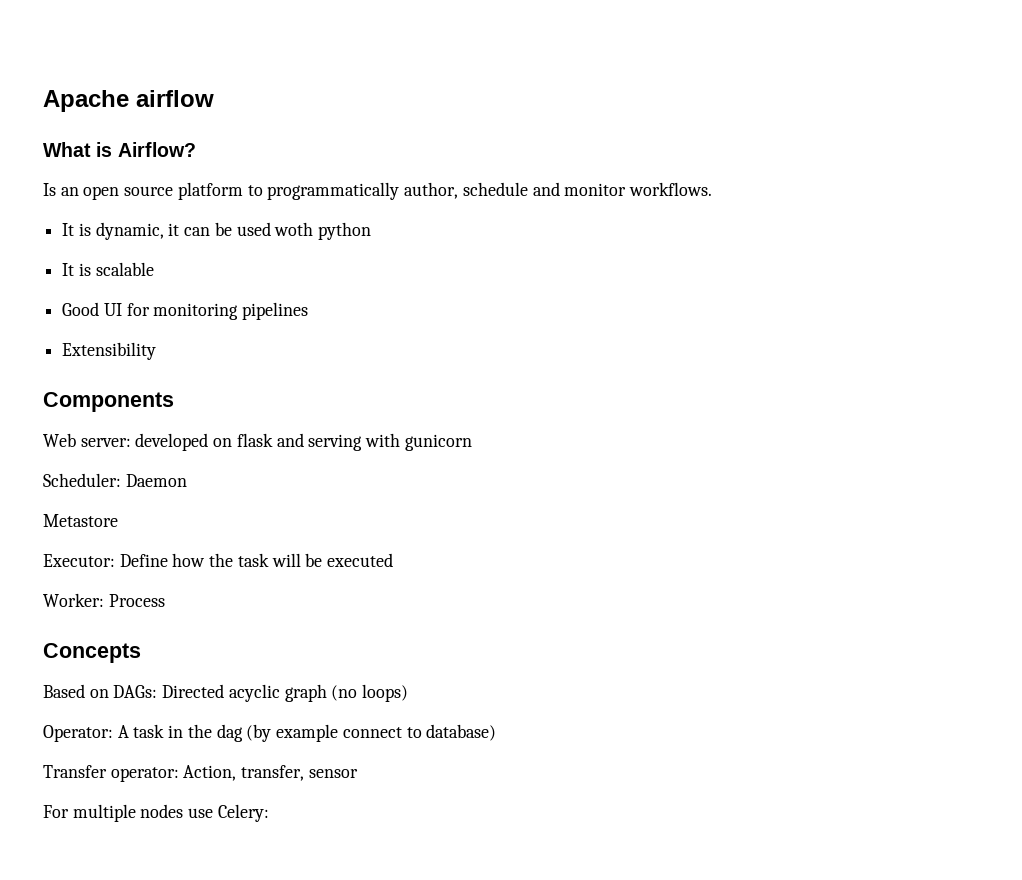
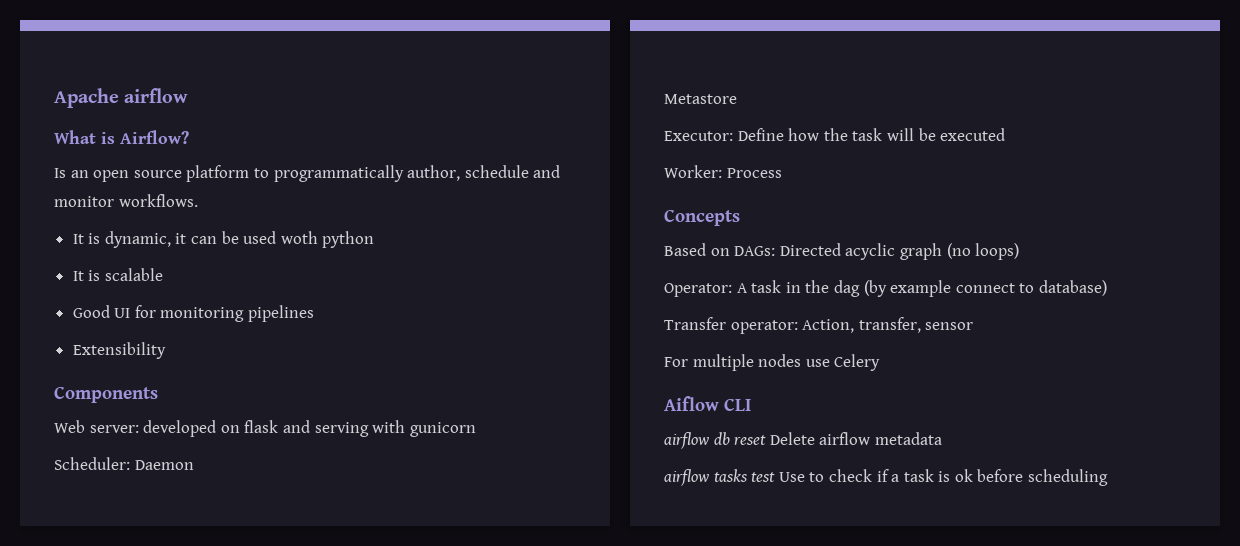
[217,804,269,822] Celery: -> [834,354,881,371] [664,396,751,411] [664,432,942,449] [664,469,1109,486] Celery // Aiflow CLI // airflow db reset Delete airflow metadata // airflow tasks test Use to check if a task is ok before scheduling

